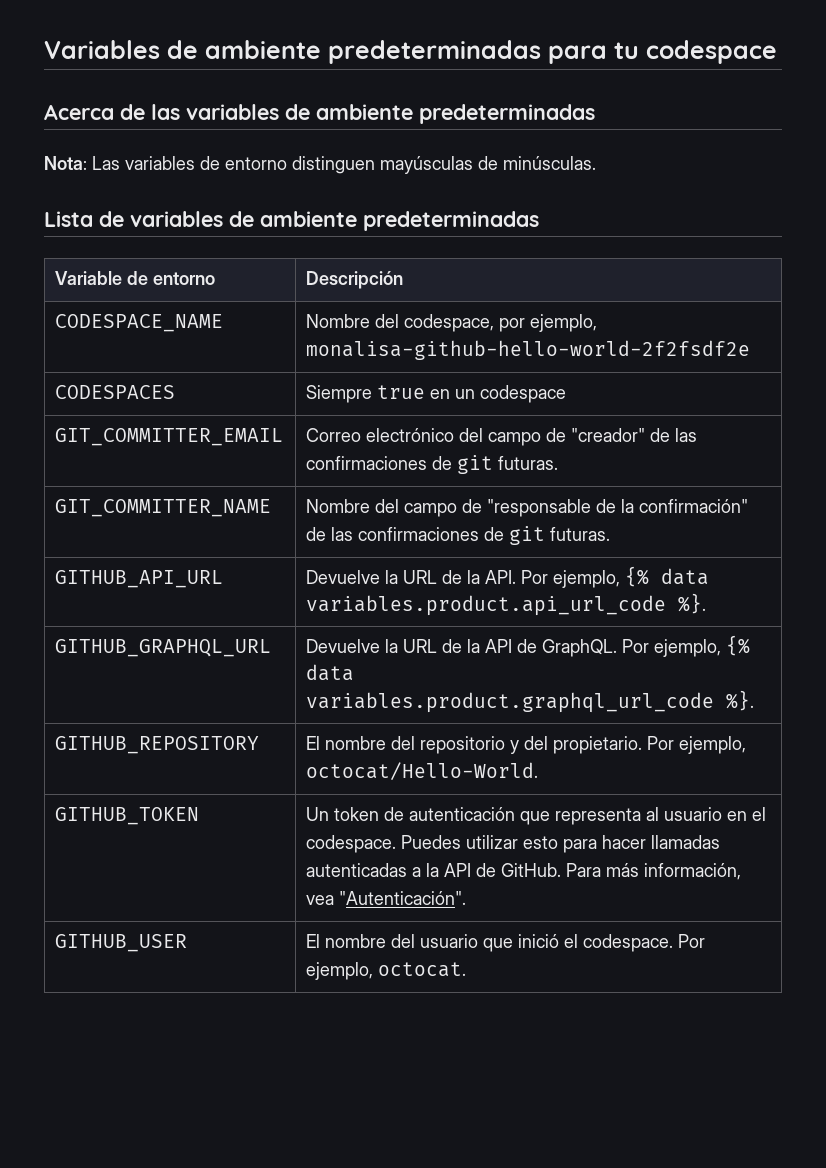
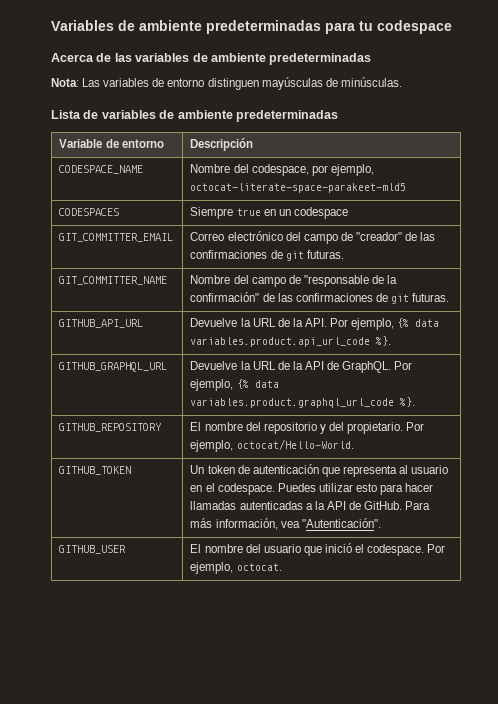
[306,340,751,360] monalisa-github-hello-world-2f2fsdf2e -> [190,183,407,193] octocat-literate-space-parakeet-mld5

